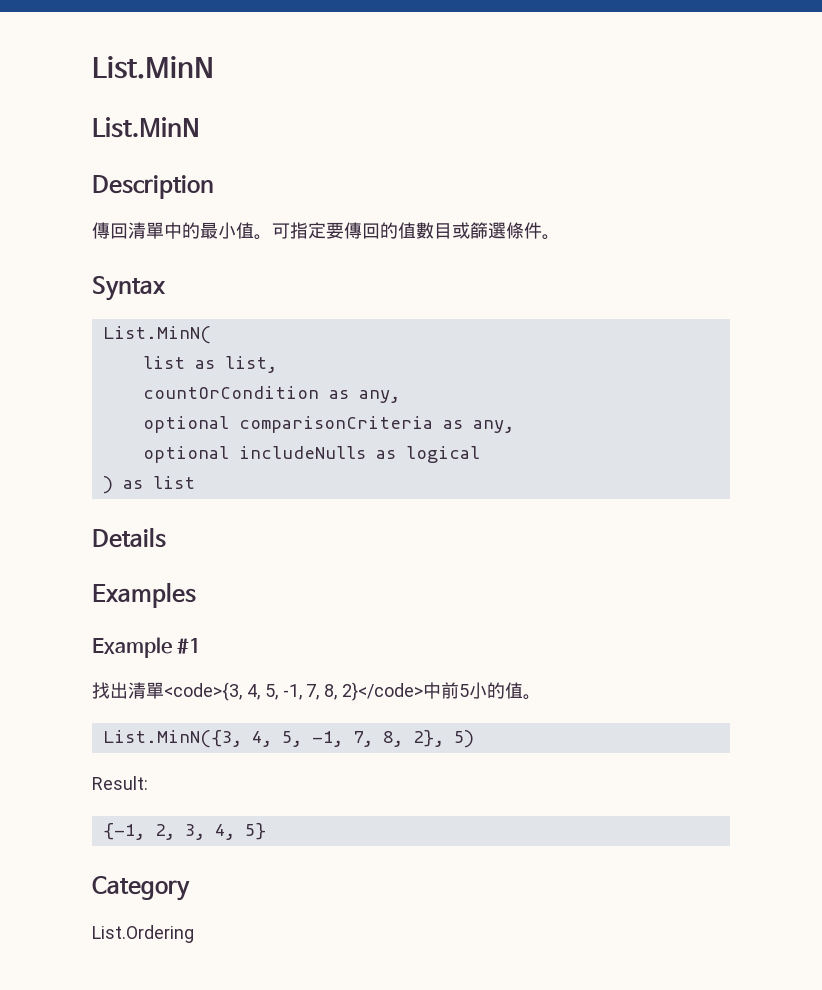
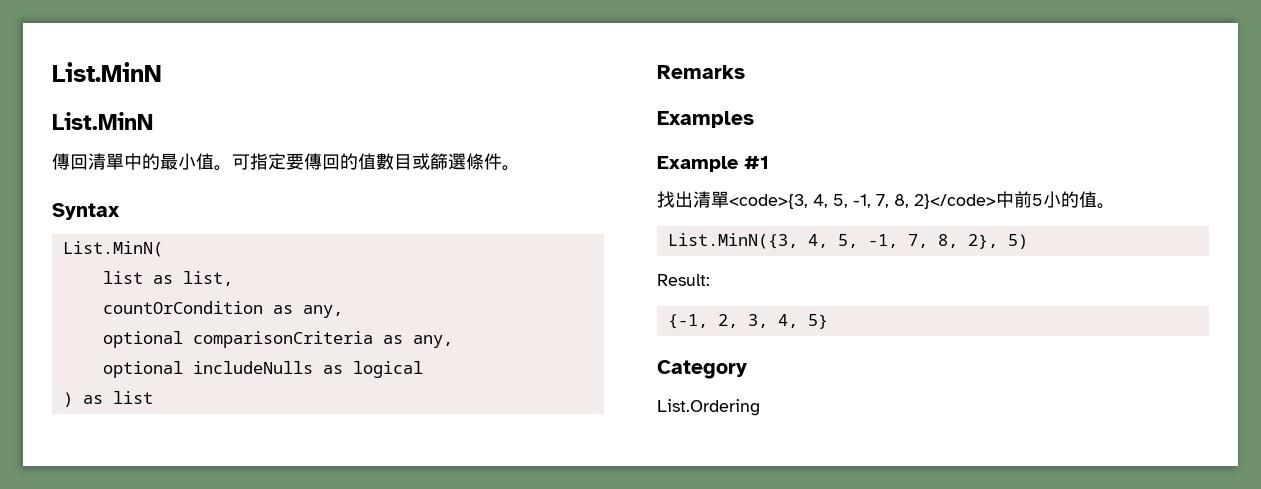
[92,175,214,199] // Description -> (153, 121) none
[92,527,166,548] Details -> [657,65,745,79] Remarks

